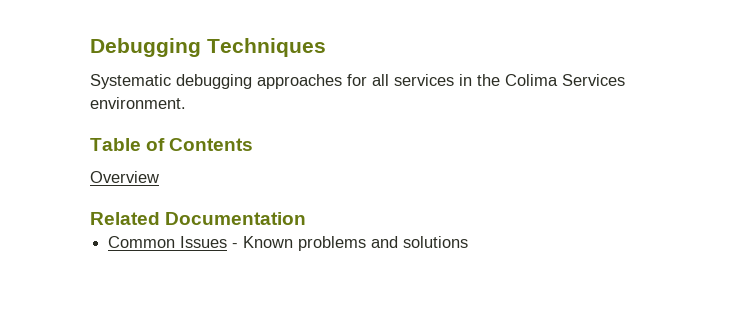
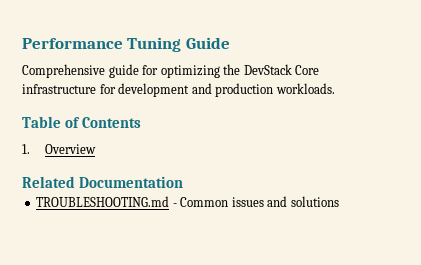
[90,38,326,57] [90,74,625,89] [90,97,186,109] Debugging Techniques // Systematic debugging approaches for all services in the Colima Services environment. -> [22,37,230,52] [22,64,320,78] [22,83,335,97] Performance Tuning Guide // Comprehensive guide for optimizing the DevStack Core infrastructure for development and production workloads.
(254, 144) none -> [22,144,30,154] 1.
[108,236,367,251] Common Issues - Known problems -> [36,196,264,207] TROUBLESHOOTING.md - Common issues

